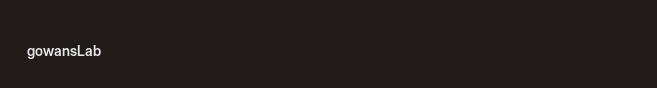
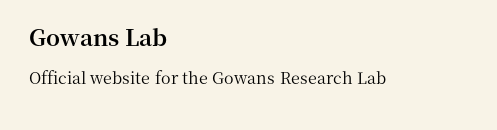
[27,45,101,59] gowansLab -> [29,28,168,46] [29,70,386,84] Gowans Lab // Official website for the Gowans Research Lab

